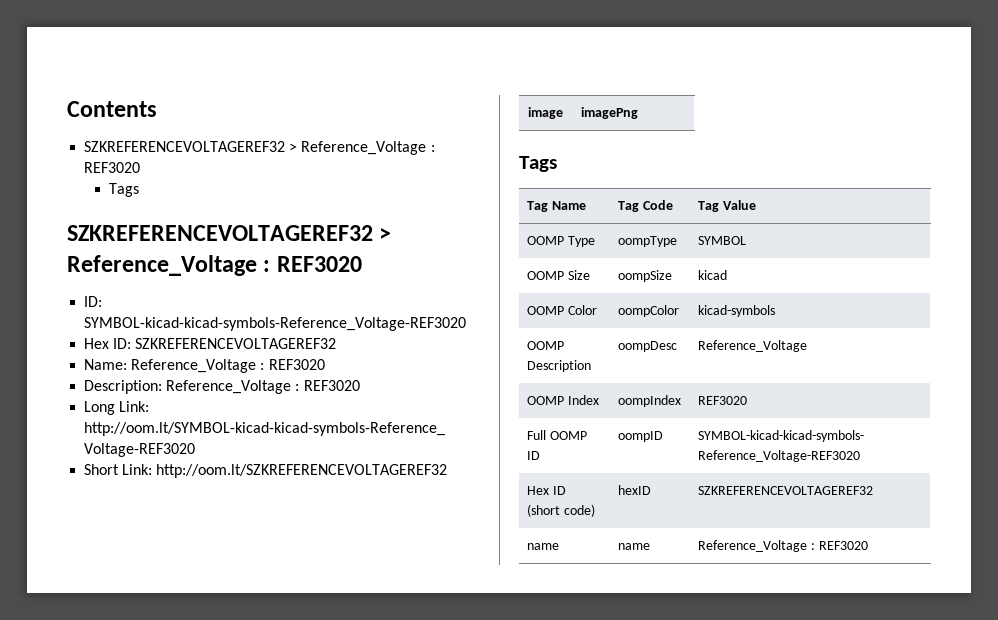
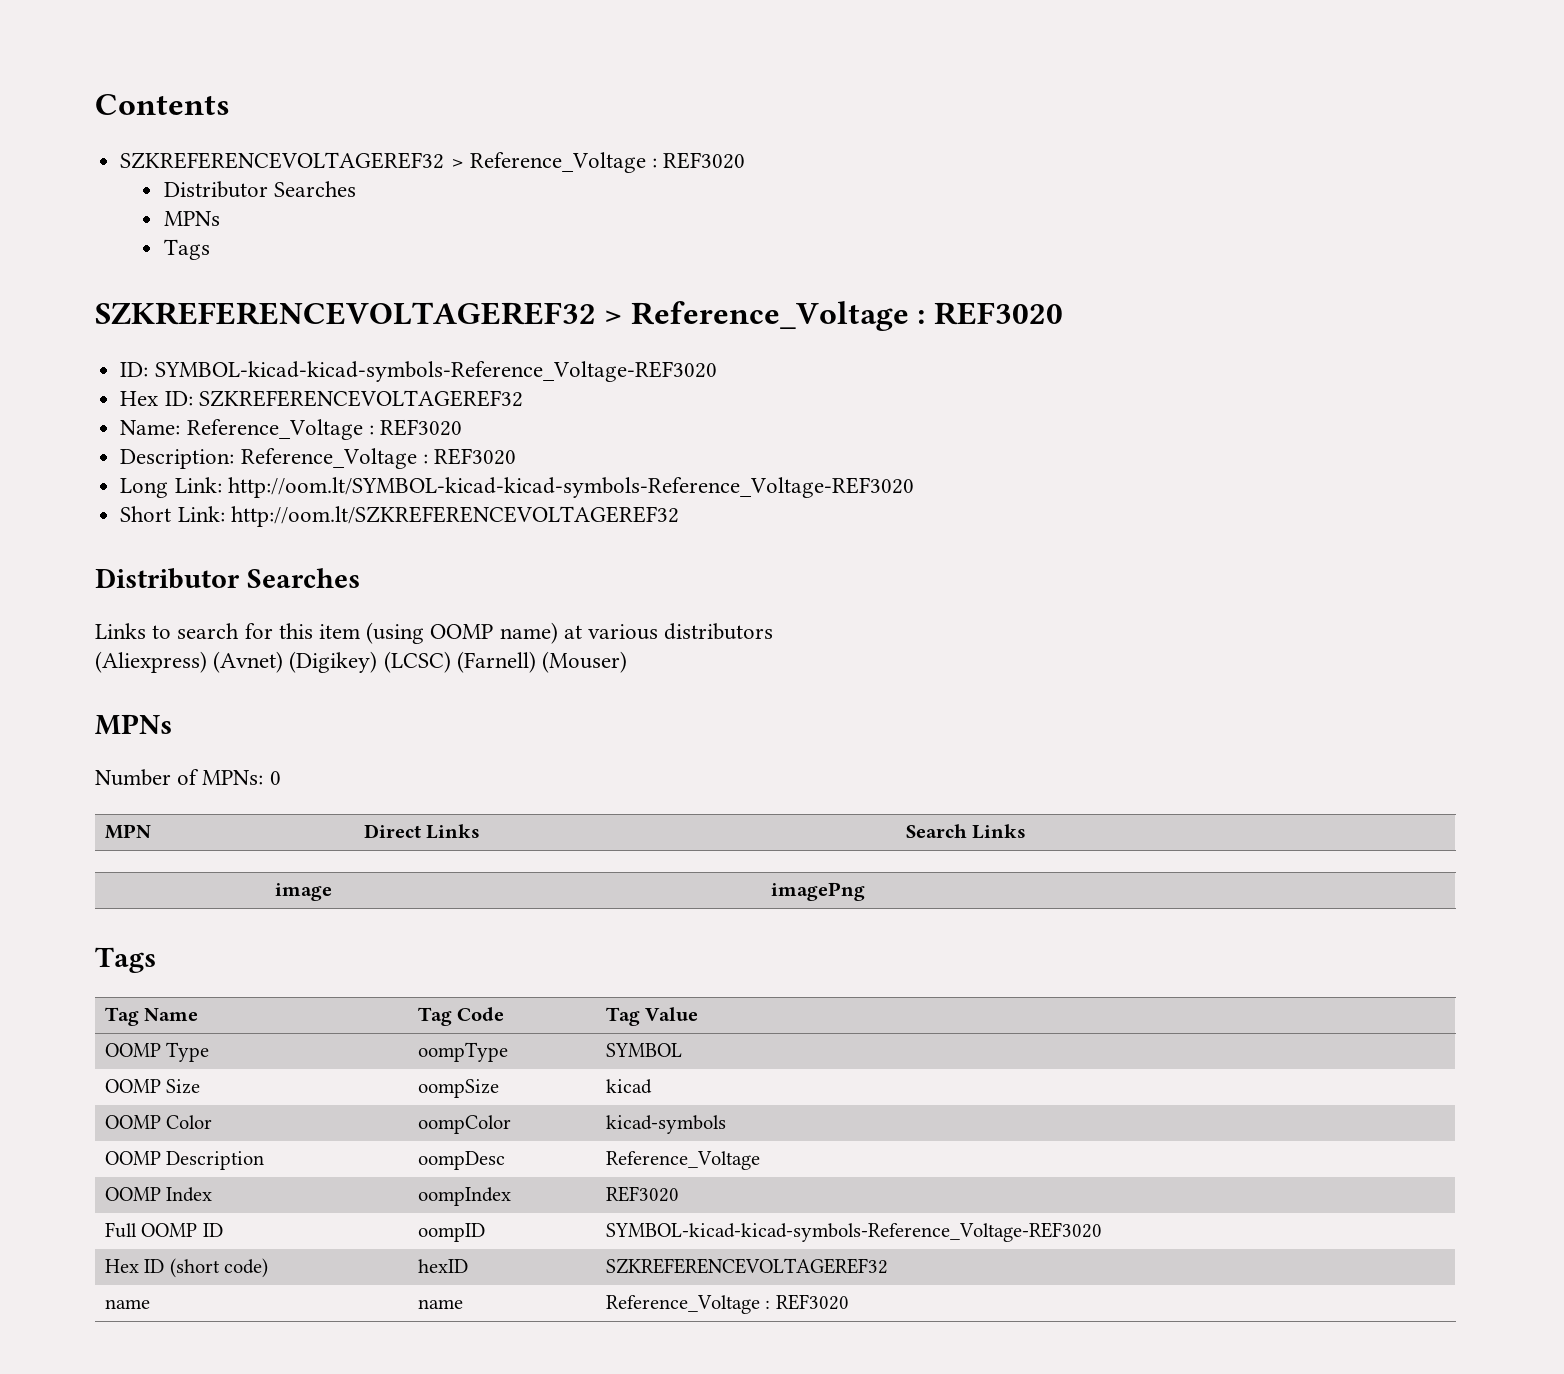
(141, 167) none -> [163,181,356,198] [163,211,220,226] // Distributor Searches // MPNs
(448, 471) none -> [95,568,360,589] [95,622,774,644] [95,651,628,673] [95,714,172,735] [95,769,281,786] [104,824,151,839] [363,824,481,839] [905,824,1027,839] // Distributor Searches // Links to search for this item (using OOMP name) at various distributors // (Aliexpress) (Avnet) (Digikey) (LCSC) (Farnell) (Mouser) // MPNs // Number of MPNs: 0 // MPN | Direct Links | Search Links

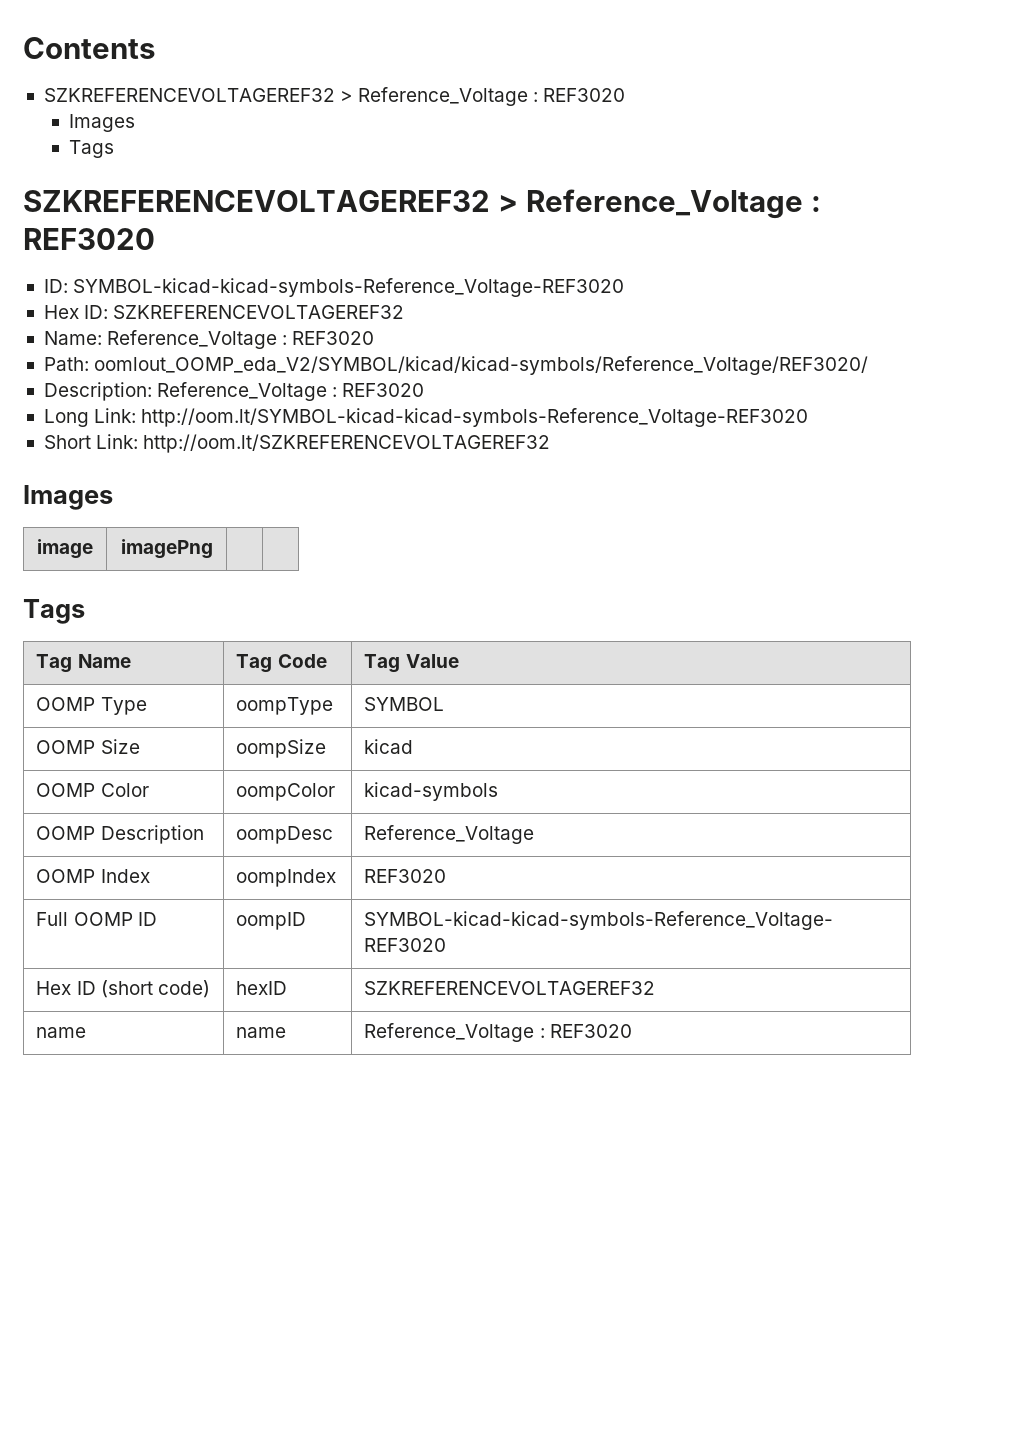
[163,181,356,198] [163,211,220,226] Distributor Searches // MPNs -> [69,114,136,132] Images
(462, 427) none -> [43,356,869,375] // Path: oomlout_OOMP_eda_V2/SYMBOL/kicad/kicad-symbols/Reference_Voltage/REF3020/
[95,568,360,589] [95,622,774,644] [95,651,628,673] [95,714,172,735] [95,769,281,786] [104,824,151,839] [363,824,481,839] [905,824,1027,839] Distributor Searches // Links to search for this item (using OOMP name) at various distributors // (Aliexpress) (Avnet) (Digikey) (LCSC) (Farnell) (Mouser) // MPNs // Number of MPNs: 0 // MPN | Direct Links | Search Links -> [23,485,113,510] Images

